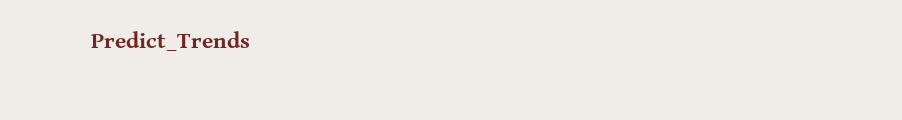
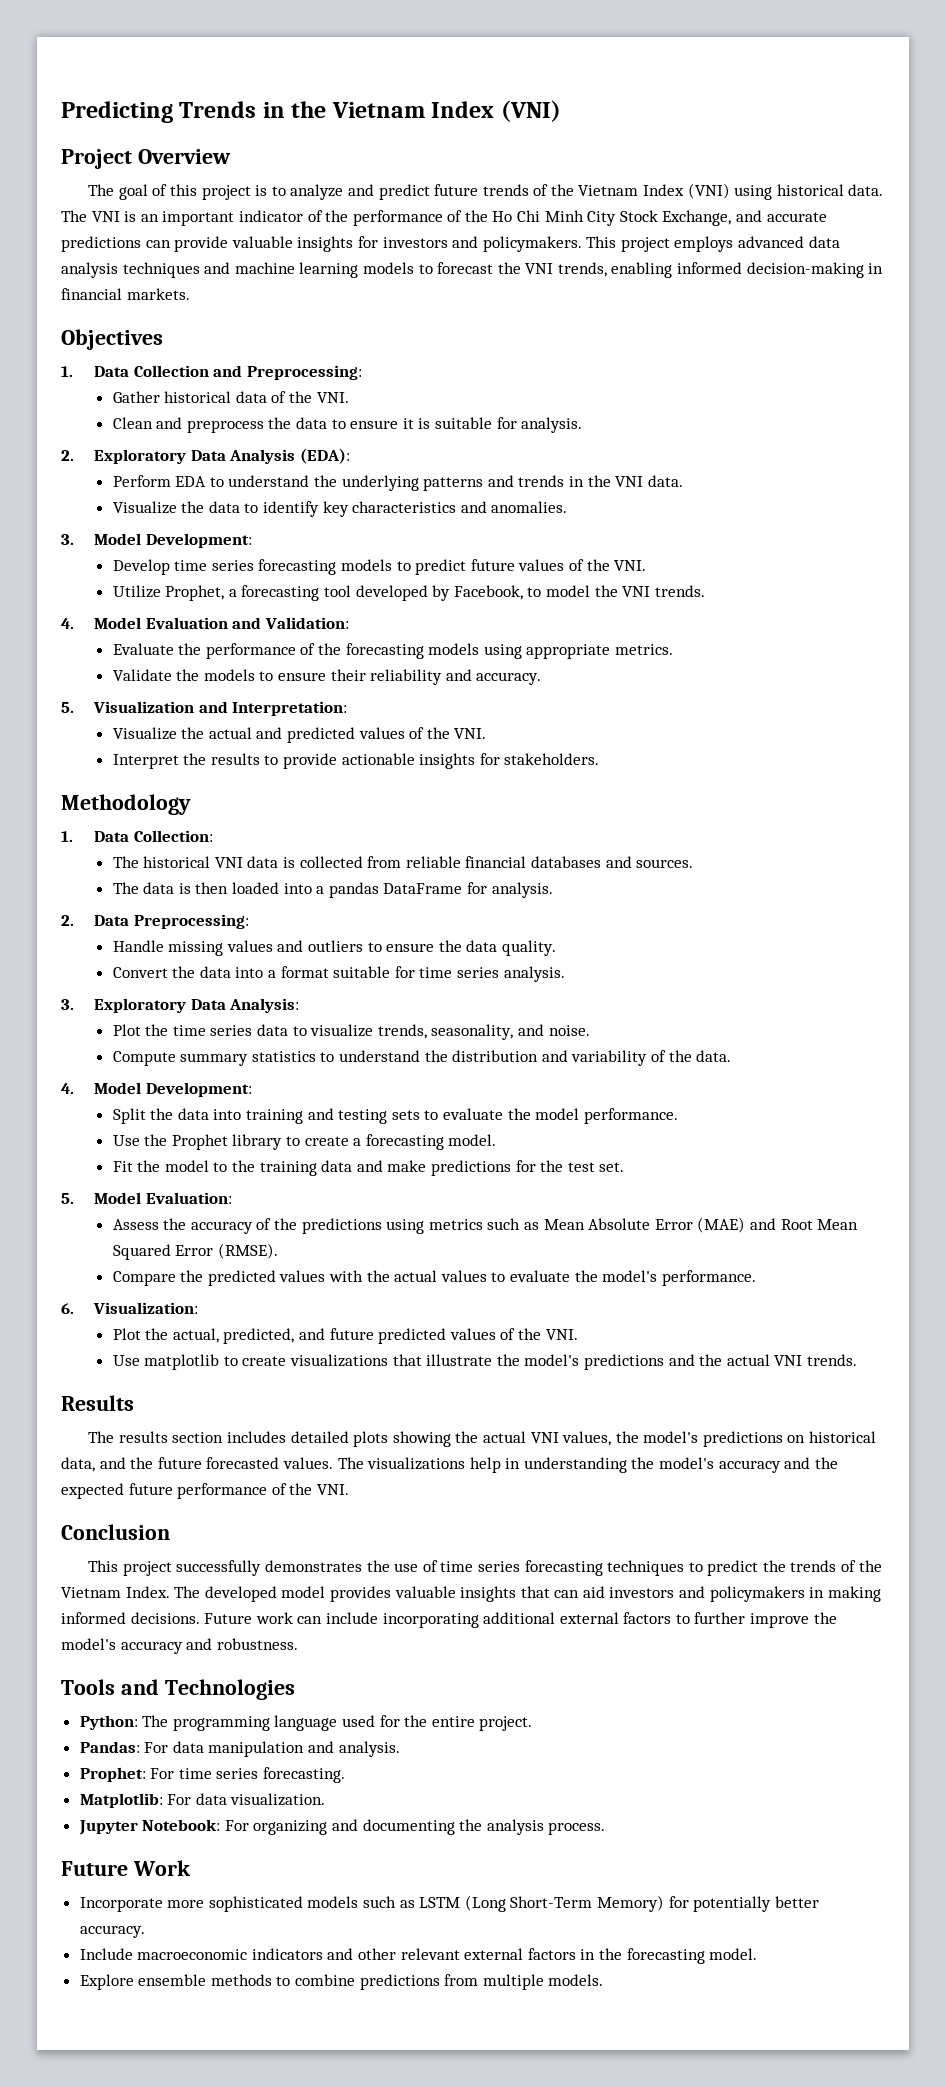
[91,31,250,51] Predict_Trends -> [61,100,561,123] [61,149,231,169] [88,183,884,200] [61,210,827,226] [61,236,840,252] [61,262,884,278] [61,288,190,300] [61,329,163,350] [61,365,362,380] [112,391,349,403] [112,417,583,433] [61,448,350,464] [112,475,683,491] [112,501,568,517] [61,533,252,548] [112,559,647,575] [112,585,705,601] [61,617,349,629] [112,643,673,659] [112,669,542,685] [61,701,348,716] [112,727,487,743] [112,753,600,769] [61,794,191,815] [61,830,213,842] [112,856,694,868] [112,882,553,898] [61,914,249,929] [112,940,556,956] [112,966,565,982] [61,998,300,1013] [112,1024,590,1040] [112,1050,732,1066] [61,1082,252,1097] [112,1108,678,1124] [112,1134,497,1150] [112,1160,625,1176] [61,1192,232,1204] [112,1217,859,1234] [112,1243,278,1260] [112,1270,756,1286] [61,1302,198,1314] [112,1328,578,1344] [112,1354,857,1370] [61,1395,134,1411] [88,1431,877,1447] [61,1457,838,1473] [61,1483,349,1499] [61,1524,170,1540] [88,1560,882,1576] [61,1586,881,1602] [61,1612,837,1628] [61,1638,298,1654] [61,1679,295,1700] [79,1715,533,1731] [79,1741,400,1757] [79,1767,346,1783] [79,1793,326,1808] [78,1819,606,1835] [61,1860,191,1876] [79,1895,819,1912] [79,1925,145,1938] [79,1948,758,1964] [79,1974,604,1990] Predicting Trends in the Vietnam Index (VNI) // Project Overview // The goal of this project is to analyze and predict future trends of the Vietnam Index (VNI) using historical data. The VNI is an important indicator of the performance of the Ho Chi Minh City Stock Exchange, and accurate predictions can provide valuable insights for investors and policymakers. This project employs advanced data analysis techniques and machine learning models to forecast the VNI trends, enabling informed decision-making in financial markets. // Objectives // 1. Data Collection and Preprocessing: // Gather historical data of the VNI. // Clean and preprocess the data to ensure it is suitable for analysis. // 2. Exploratory Data Analysis (EDA): // Perform EDA to understand the underlying patterns and trends in the VNI data. // Visualize the data to identify key characteristics and anomalies. // 3. Model Development: // Develop time series forecasting models to predict future values of the VNI. // Utilize Prophet, a forecasting tool developed by Facebook, to model the VNI trends. // 4. Model Evaluation and Validation: // Evaluate the performance of the forecasting models using appropriate metrics. // Validate the models to ensure their reliability and accuracy. // 5. Visualization and Interpretation: // Visualize the actual and predicted values of the VNI. // Interpret the results to provide actionable insights for stakeholders. // Methodology // 1. Data Collection: // The historical VNI data is collected from reliable financial databases and sources. // The data is then loaded into a pandas DataFrame for analysis. // 2. Data Preprocessing: // Handle missing values and outliers to ensure the data quality. // Convert the data into a format suitable for time series analysis. // 3. Exploratory Data Analysis: // Plot the time series data to visualize trends, seasonality, and noise. // Compute summary statistics to understand the distribution and variability of the data. // 4. Model Development: // Split the data into training and testing sets to evaluate the model performance. // Use the Prophet library to create a forecasting model. // Fit the model to the training data and make predictions for the test set. // 5. Model Evaluation: // Assess the accuracy of the predictions using metrics such as Mean Absolute Error (MAE) and Root Mean Squared Error (RMSE). // Compare the predicted values with the actual values to evaluate the model's performance. // 6. Visualization: // Plot the actual, predicted, and future predicted values of the VNI. // Use matplotlib to create visualizations that illustrate the model's predictions and the actual VNI trends. // Results // The results section includes detailed plots showing the actual VNI values, the model's predictions on historical data, and the future forecasted values. The visualizations help in understanding the model's accuracy and the expected future performance of the VNI. // Conclusion // This project successfully demonstrates the use of time series forecasting techniques to predict the trends of the Vietnam Index. The developed model provides valuable insights that can aid investors and policymakers in making informed decisions. Future work can include incorporating additional external factors to further improve the model's accuracy and robustness. // Tools and Technologies // Python: The programming language used for the entire project. // Pandas: For data manipulation and analysis. // Prophet: For time series forecasting. // Matplotlib: For data visualization. // Jupyter Notebook: For organizing and documenting the analysis process. // Future Work // Incorporate more sophisticated models such as LSTM (Long Short-Term Memory) for potentially better accuracy. // Include macroeconomic indicators and other relevant external factors in the forecasting model. // Explore ensemble methods to combine predictions from multiple models.

